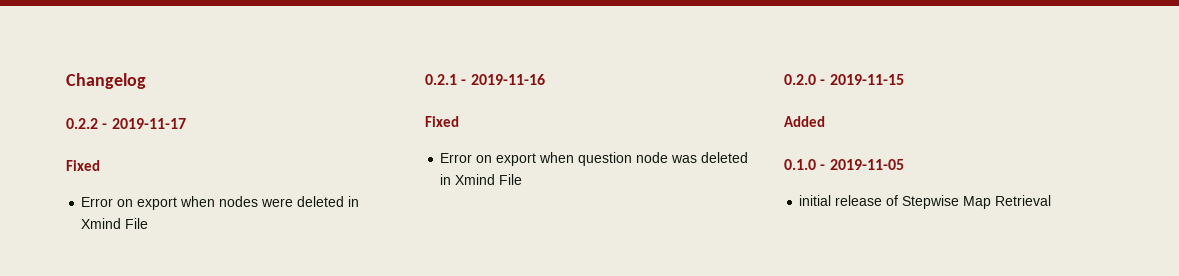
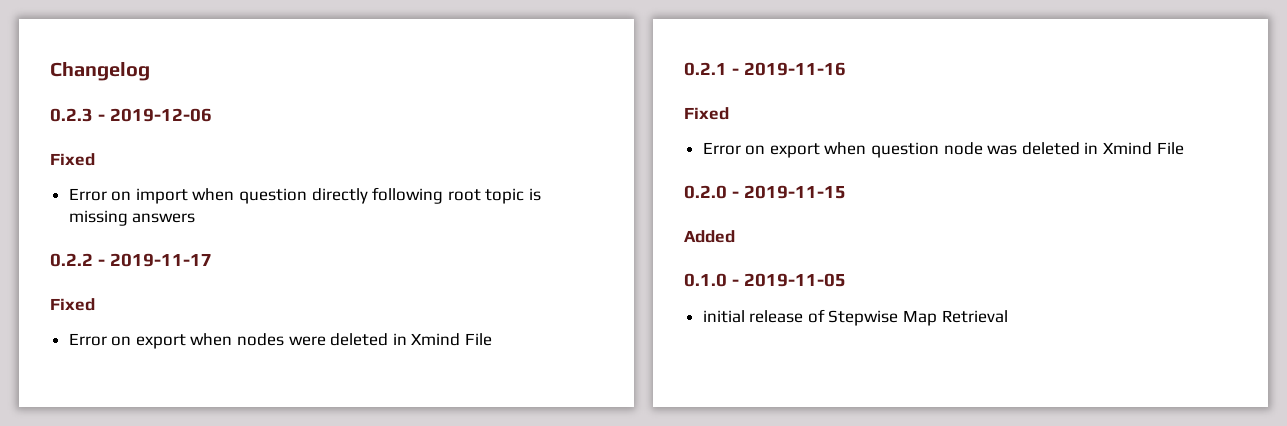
(146, 81) none -> [50,108,212,122] [50,153,95,166] [68,187,542,204] [68,210,196,226] // 0.2.3 - 2019-12-06 // Fixed // Error on import when question directly following root topic is missing answers

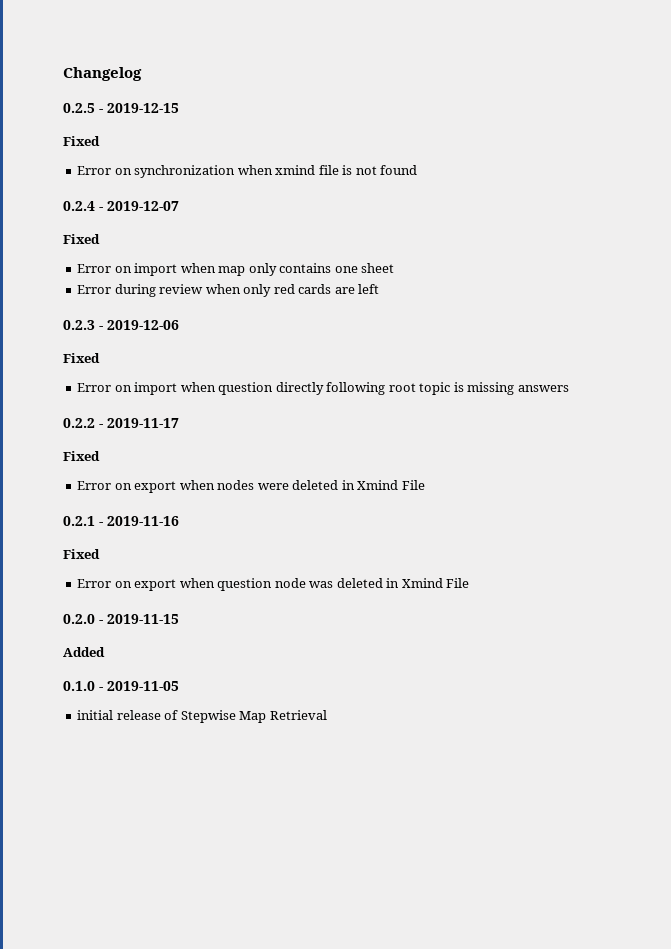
(150, 71) none -> [63,103,179,113] [63,136,100,146] [77,165,418,178] [63,201,179,211] [63,234,100,244] [77,263,395,276] [77,284,380,297] // 0.2.5 - 2019-12-15 // Fixed // Error on synchronization when xmind file is not found // 0.2.4 - 2019-12-07 // Fixed // Error on import when map only contains one sheet // Error during review when only red cards are left

